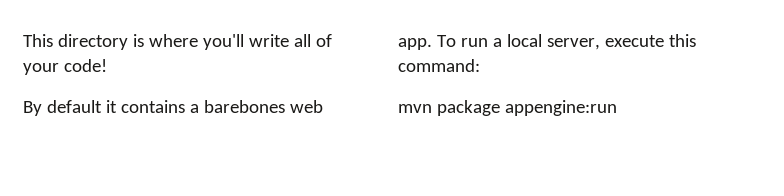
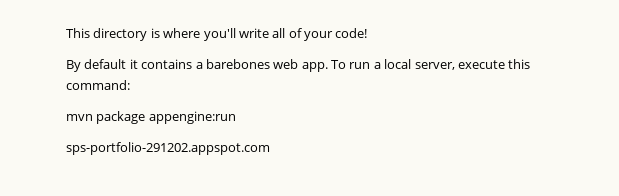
(617, 108) none -> [66,142,270,155] // sps-portfolio-291202.appspot.com

